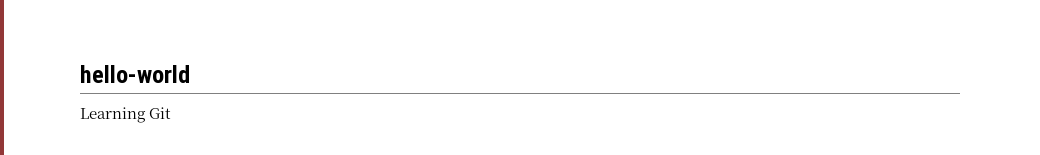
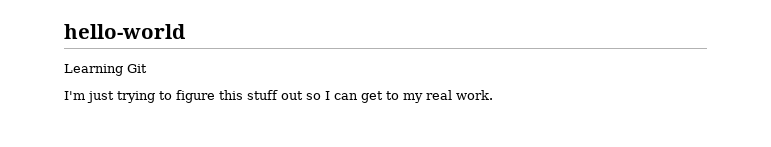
(172, 113) none -> [64,90,493,103] // I'm just trying to figure this stuff out so I can get to my real work.

